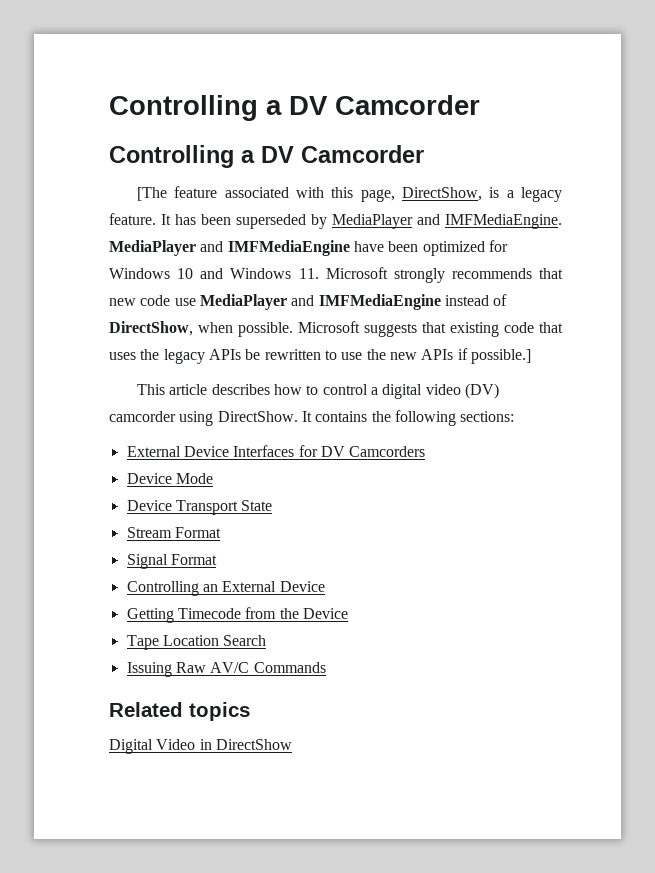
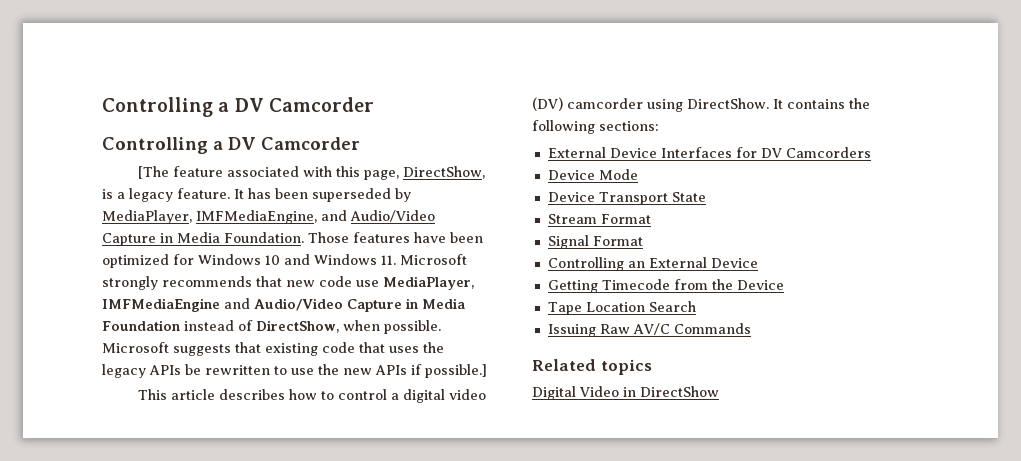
[332,214,562,229] [109,240,350,256] MediaPlayer and IMFMediaEngine. MediaPlayer and IMFMediaEngine -> [102,210,435,224] [102,232,410,246] MediaPlayer, IMFMediaEngine, and Audio/Video Capture in Media Foundation. Those features
[199,294,441,310] MediaPlayer and IMFMediaEngine -> [383,276,474,290] [102,298,465,312] [102,320,180,331] MediaPlayer, IMFMediaEngine and Audio/Video Capture in Media Foundation

